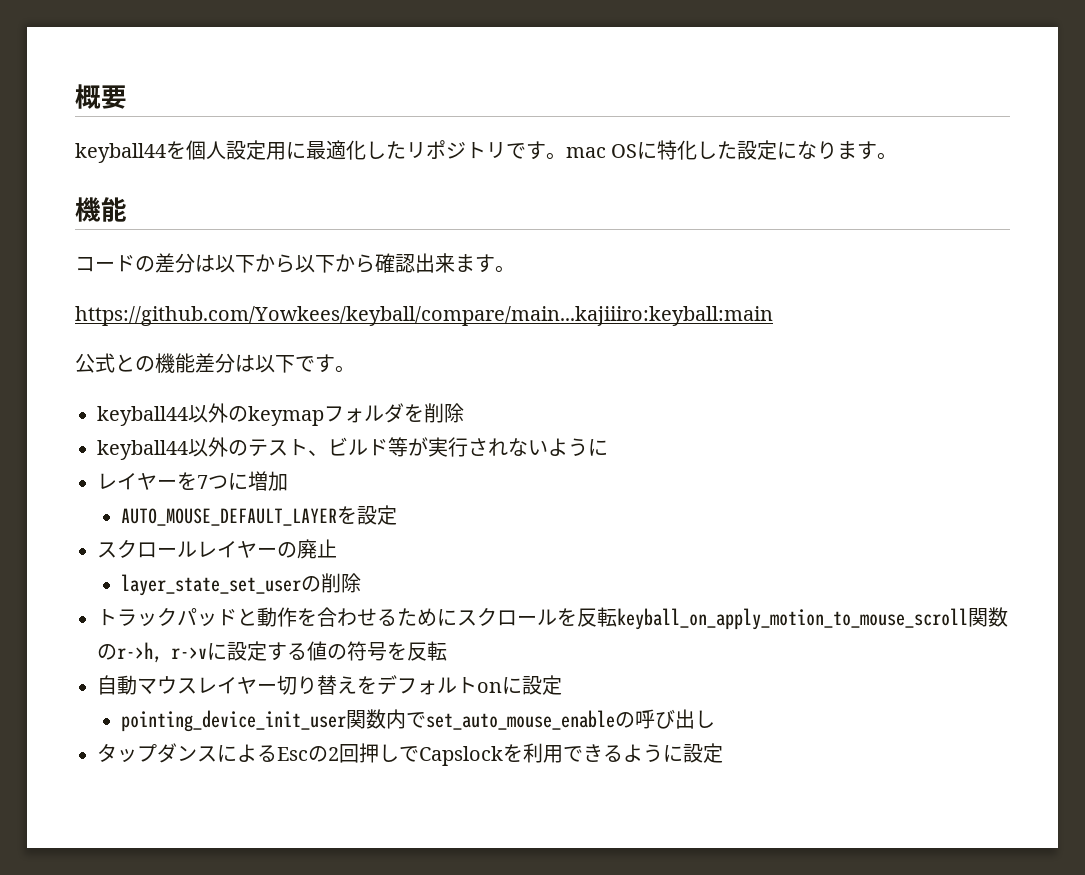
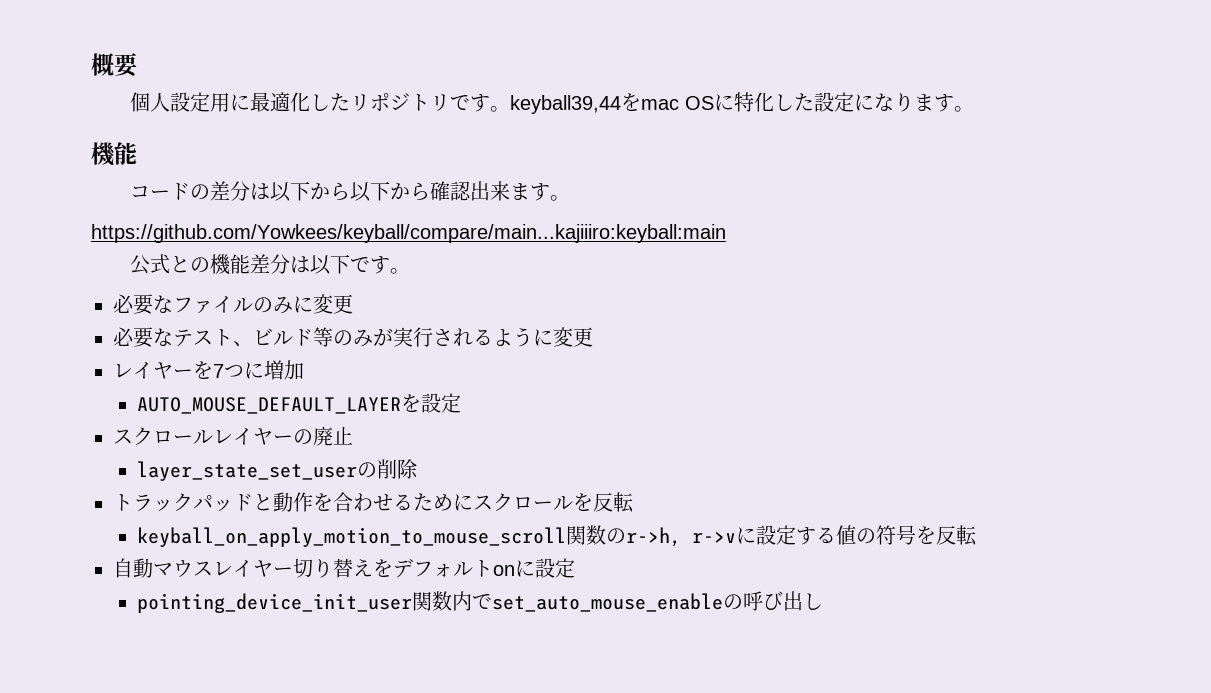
[75,141,186,163] keyball44を -> (138, 65) none
(566, 156) none -> [510,93,642,114] keyball39,44を
[97,403,464,426] [97,437,248,460] keyball44以外のkeymapフォルダを削除 // keyball44以外の -> [113,294,353,315] [113,327,173,348] 必要なファイルのみに変更 // 必要な
(408, 447) none -> [333,329,373,347] のみ
[508,438,608,456] ないように -> [473,327,593,347] るように変更
(617, 617) none -> (634, 502) //
[97,743,723,766] // タップダンスによるEscの2回押しでCapslockを利用できるように設定 -> (823, 601) none

